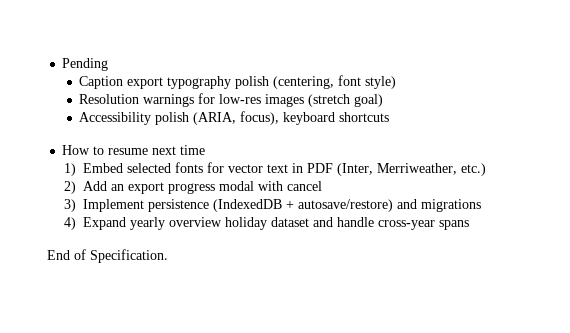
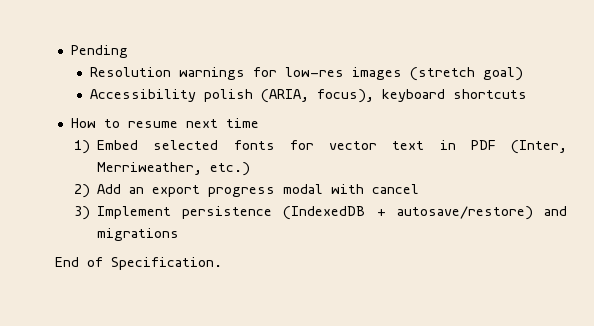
[79,75,397,89] // Caption export typography polish (centering, font style) -> (128, 51) none
[63,217,469,230] // 4) Expand yearly overview holiday dataset and handle cross-year spans -> (180, 234) none

